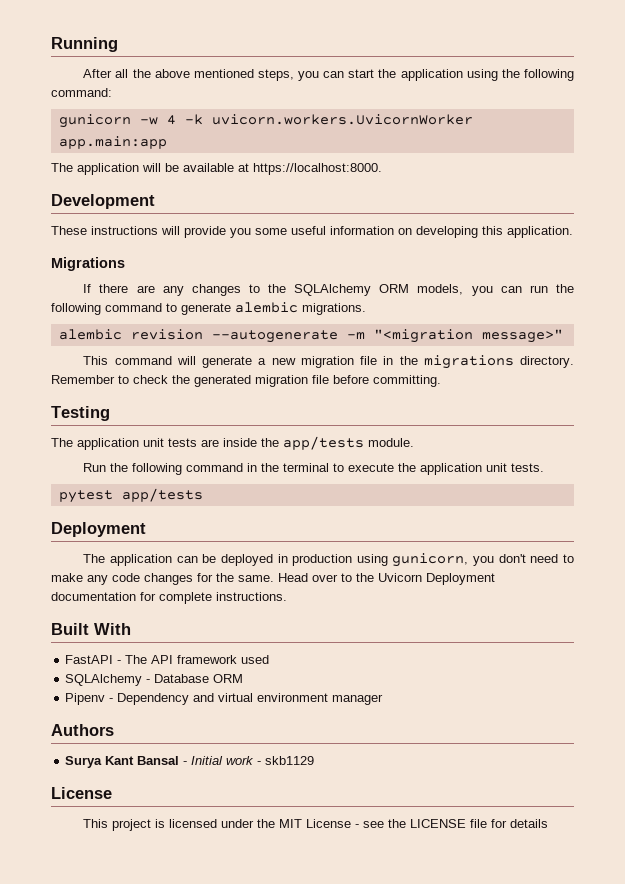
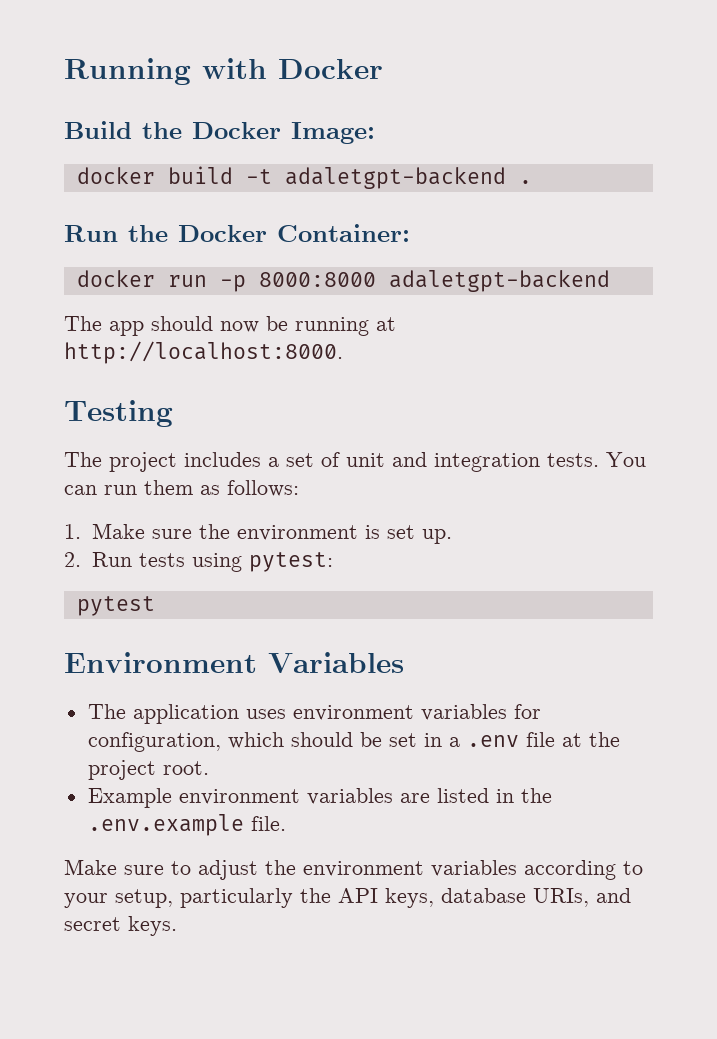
[83,69,575,81] [51,88,112,97] [58,114,473,128] [58,136,167,149] [51,163,382,175] [51,194,155,209] [51,226,573,238] [51,257,125,271] [83,284,574,296] [51,302,366,315] [58,329,563,343] [83,355,574,369] [51,375,441,387] [51,406,110,421] [51,436,414,450] [83,463,545,475] // After all the above mentioned steps, you can start the application using the following command: // gunicorn -w 4 -k uvicorn.workers.UvicornWorker app.main:app // The application will be available at https://localhost:8000. // Development // These instructions will provide you some useful information on developing this application. // Migrations // If there are any changes to the SQLAlchemy ORM models, you can run the following command to generate alembic migrations. // alembic revision --autogenerate -m "<migration message>" // This command will generate a new migration file in the migrations directory. Remember to check the generated migration file before committing. // Testing // The application unit tests are inside the app/tests module. // Run the following command in the terminal to execute the application unit tests. -> [202,58,383,79] [64,121,375,144] [76,166,532,189] [64,224,410,242] [76,270,610,292] [64,316,396,336] [64,341,343,364] [64,400,173,427] [64,452,646,472] [64,480,299,497] [64,523,452,544] [64,552,333,572] with Docker // Build the Docker Image: // docker build -t adaletgpt-backend . // Run the Docker Container: // docker run -p 8000:8000 adaletgpt-backend // The app should now be running at http://localhost:8000. // Testing // The project includes a set of unit and integration tests. You can run them as follows: // 1. Make sure the environment is set up. // 2. Run tests using pytest:
[121,488,203,502] [51,522,146,537] [83,553,574,567] [51,573,495,585] [51,592,287,604] [51,623,131,635] [65,655,270,664] [65,674,244,686] [65,693,384,705] [51,724,114,736] [65,756,315,768] [51,787,112,799] [83,819,549,831] app/tests // Deployment // The application can be deployed in production using gunicorn, you don't need to make any code changes for the same. Head over to the Uvicorn Deployment documentation for complete instructions. // Built With // FastAPI - The API framework used // SQLAlchemy - Database ORM // Pipenv - Dependency and virtual environment manager // Authors // Surya Kant Bansal - Initial work - skb1129 // License // This project is licensed under the MIT License - see the LICENSE file for details -> [64,652,404,673] [87,704,541,724] [87,732,620,752] [87,760,209,780] [87,788,552,808] [87,814,286,836] [64,859,643,880] [64,888,631,908] [64,916,177,936] // Environment Variables // The application uses environment variables for configuration, which should be set in a .env file at the project root. // Example environment variables are listed in the .env.example file. // Make sure to adjust the environment variables according to your setup, particularly the API keys, database URIs, and secret keys.

